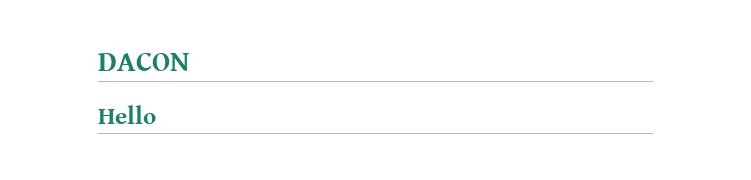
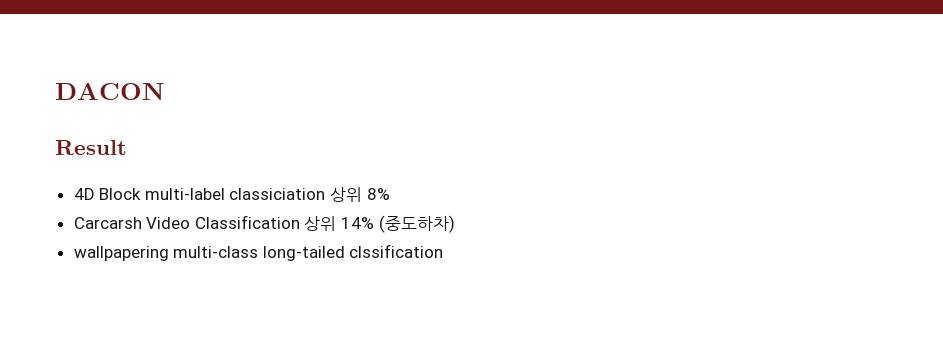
[98,105,156,124] Hello -> [55,140,127,155] [73,187,390,202] [73,215,455,233] [73,244,444,261] Result // 4D Block multi-label classiciation 상위 8% // Carcarsh Video Classification 상위 14% (중도하차) // wallpapering multi-class long-tailed clssification

